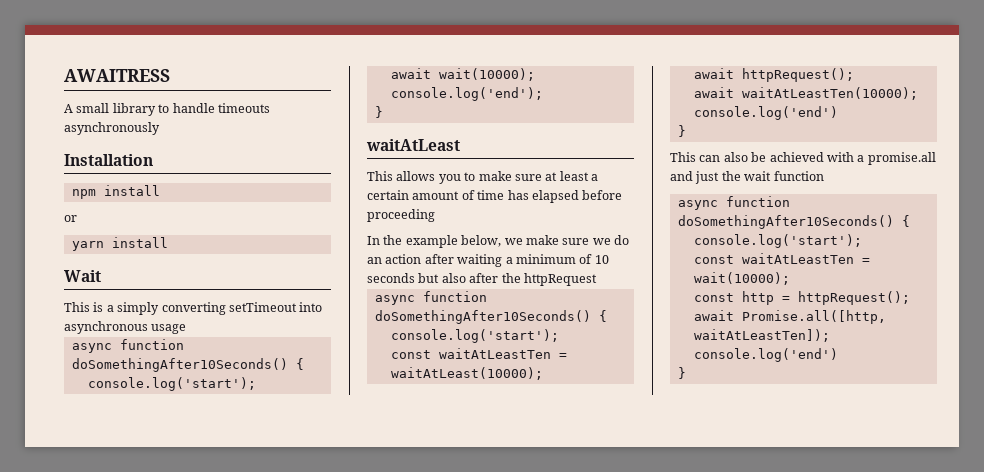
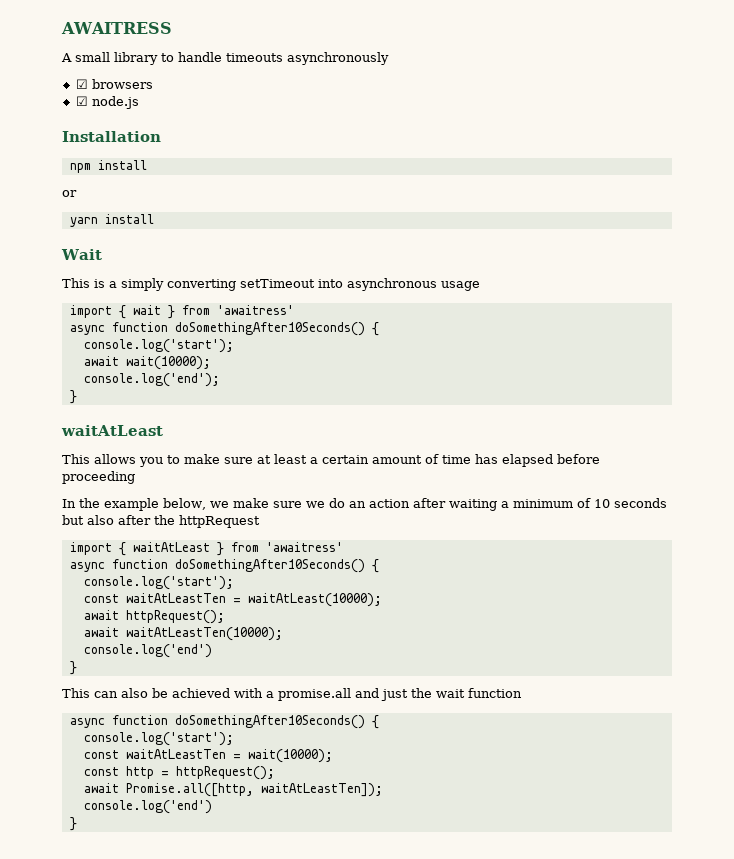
(160, 128) none -> [75,79,153,89] [75,96,139,109] // ☑ browsers // ☑ node.js
(187, 329) none -> [69,305,294,319] // import { wait } from 'awaitress'
(597, 279) none -> [69,542,343,556] // import { waitAtLeast } from 'awaitress'

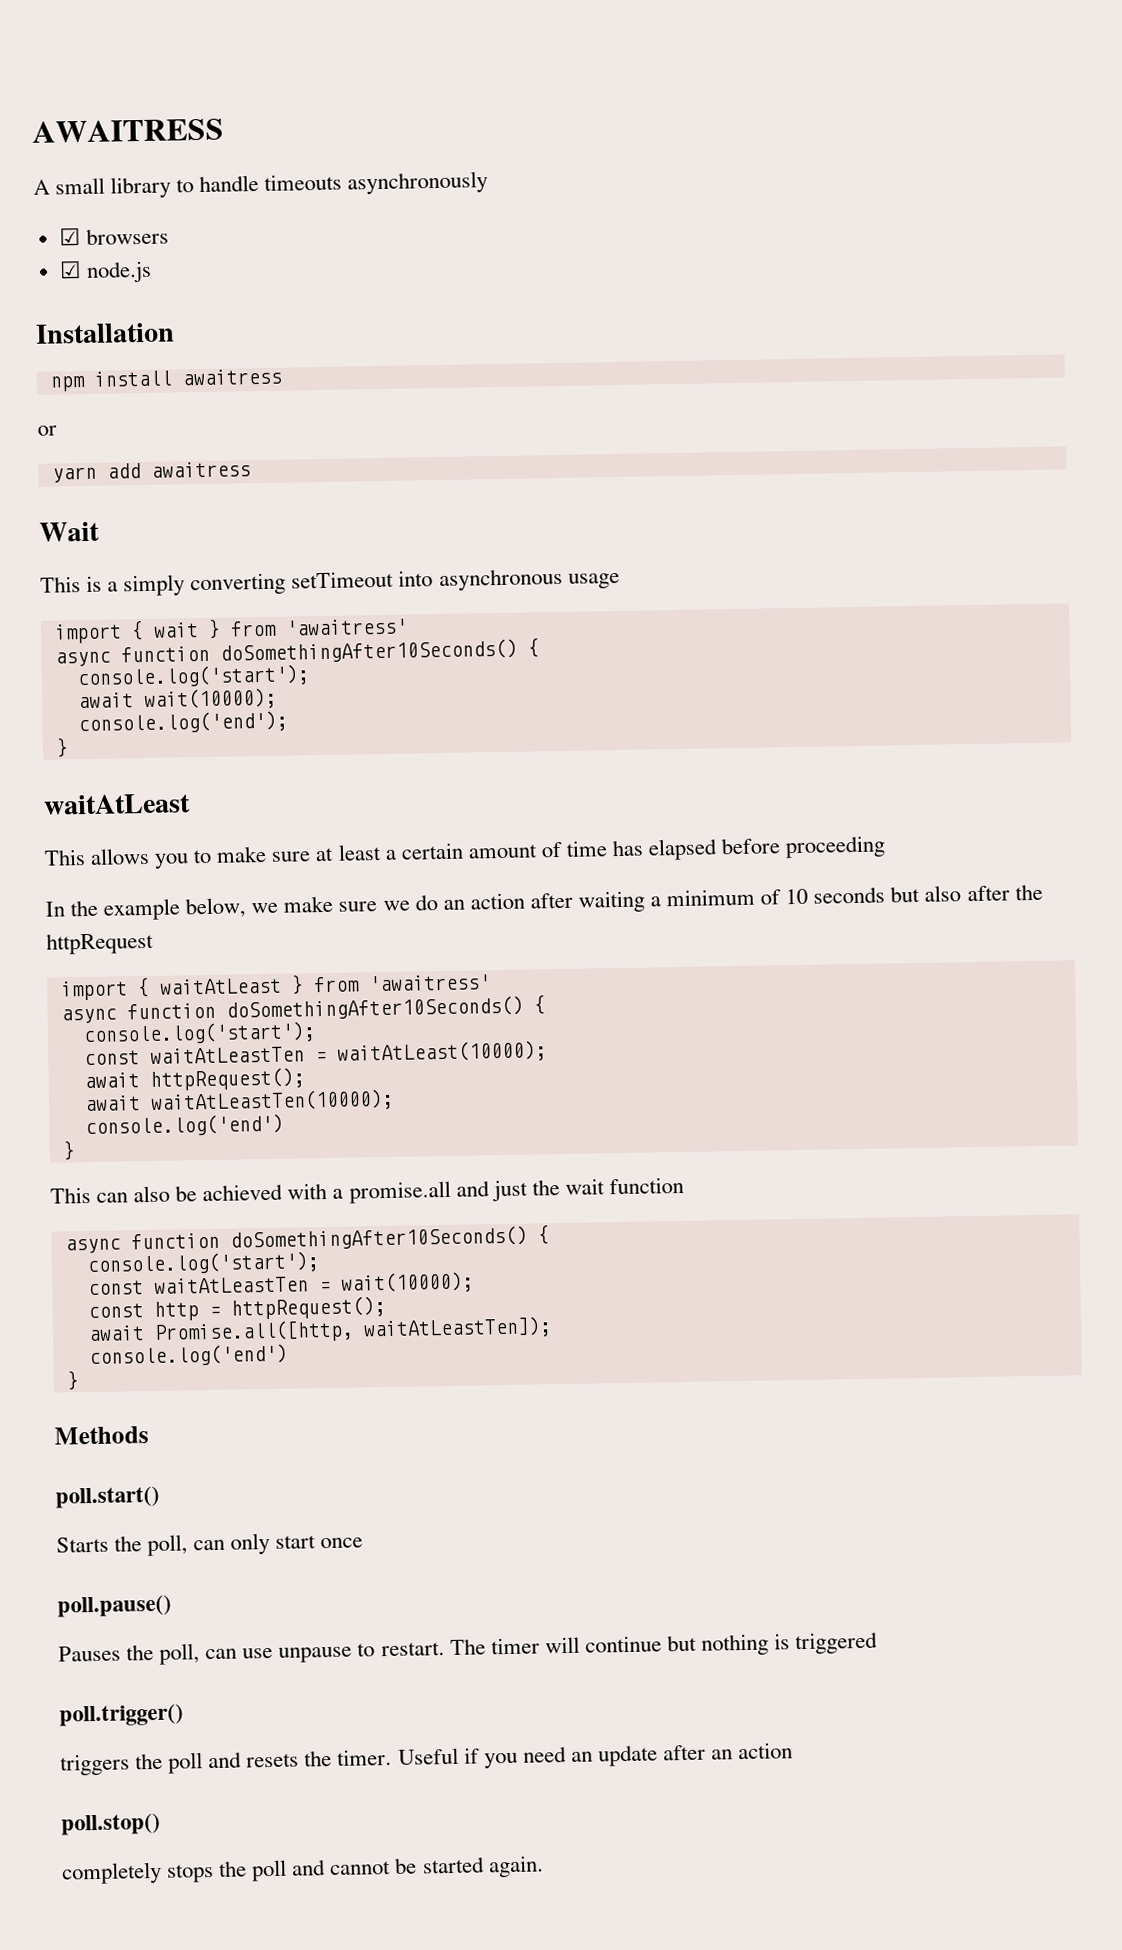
(147, 165) none -> [181,368,282,386] awaitress
[104,214,154,224] install -> [106,461,251,479] add awaitress
(77, 824) none -> [54,1426,149,1445] [55,1485,160,1509] [56,1532,364,1557] [57,1594,172,1618] [58,1631,879,1665] [59,1703,184,1727] [60,1742,794,1776] [61,1812,161,1836] [61,1855,544,1885] // Methods // poll.start() // Starts the poll, can only start once // poll.pause() // Pauses the poll, can use unpause to restart. The timer will continue but nothing is triggered // poll.trigger() // triggers the poll and resets the timer. Useful if you need an update after an action // poll.stop() // completely stops the poll and cannot be started again.

